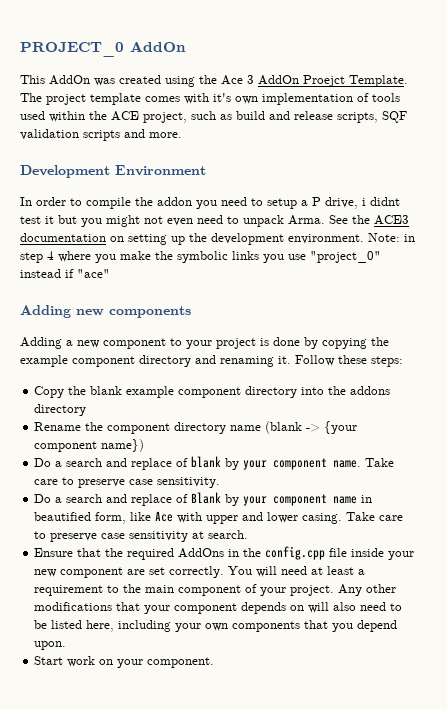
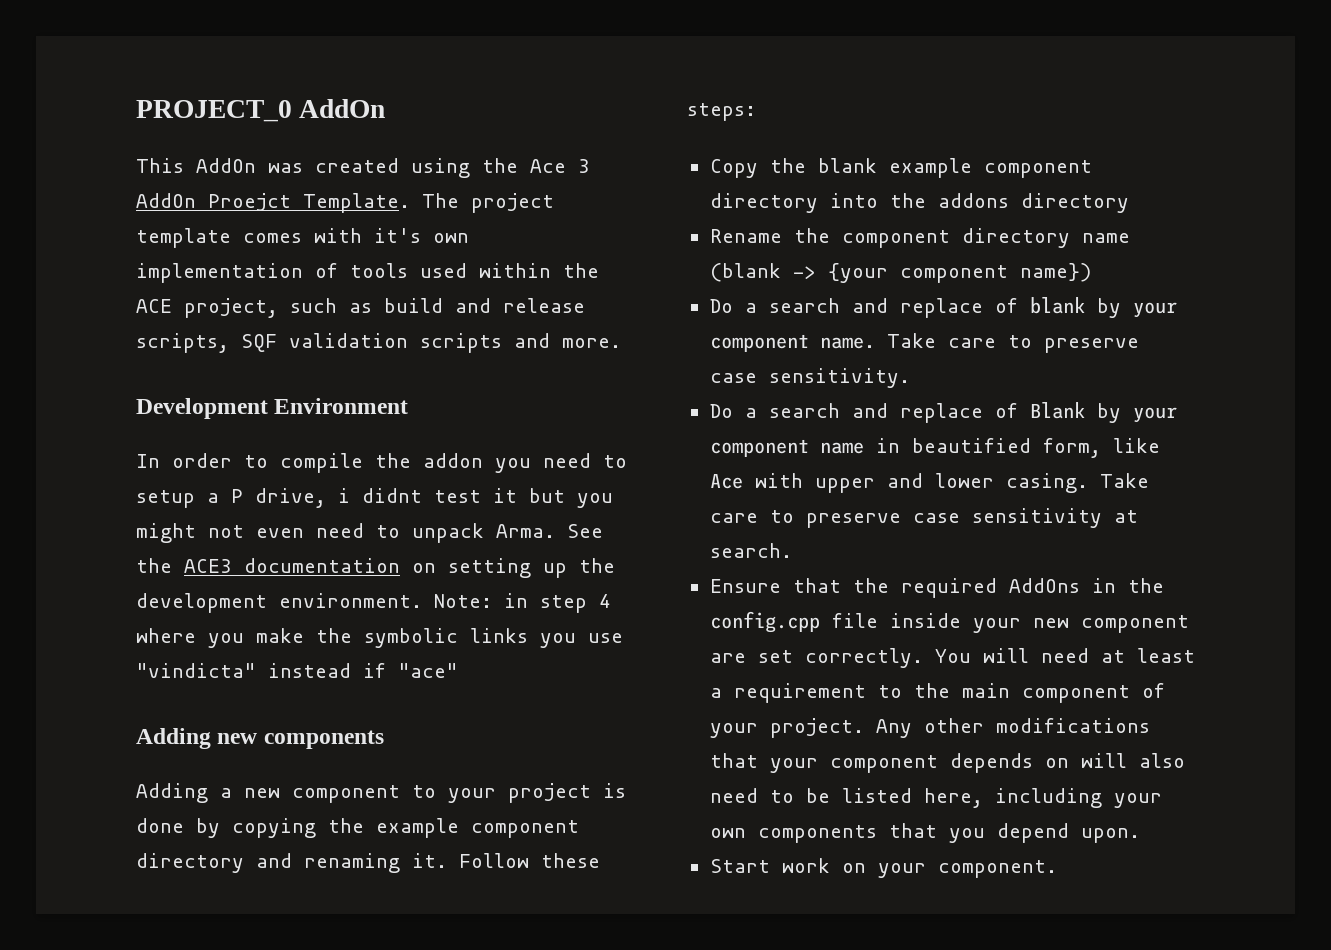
[310,251,381,263] "project_0" -> [136,663,256,678] "vindicta"

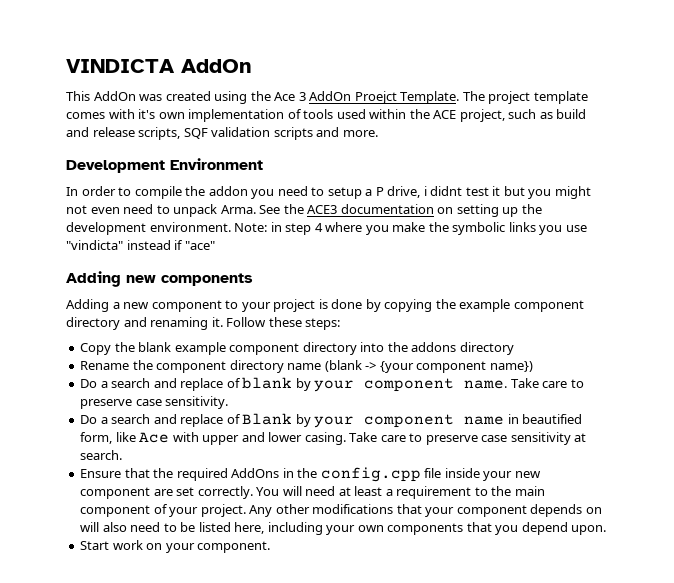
[136,100,292,122] PROJECT_0 -> [66,59,175,73] VINDICTA

